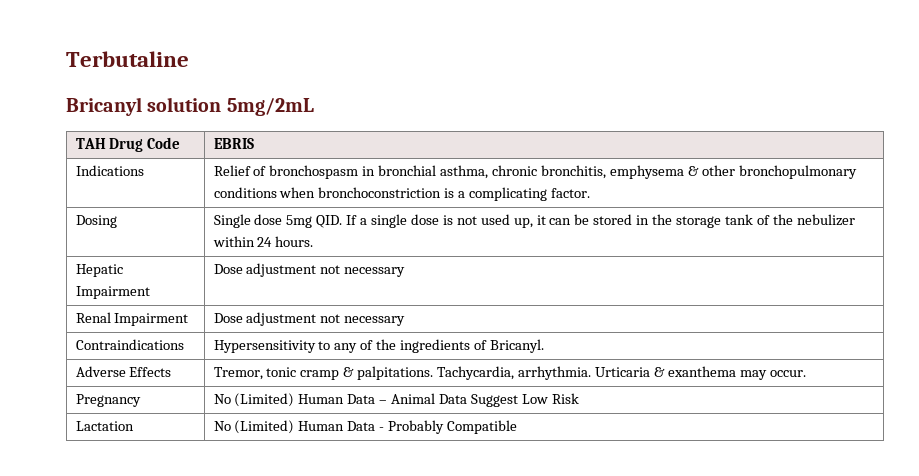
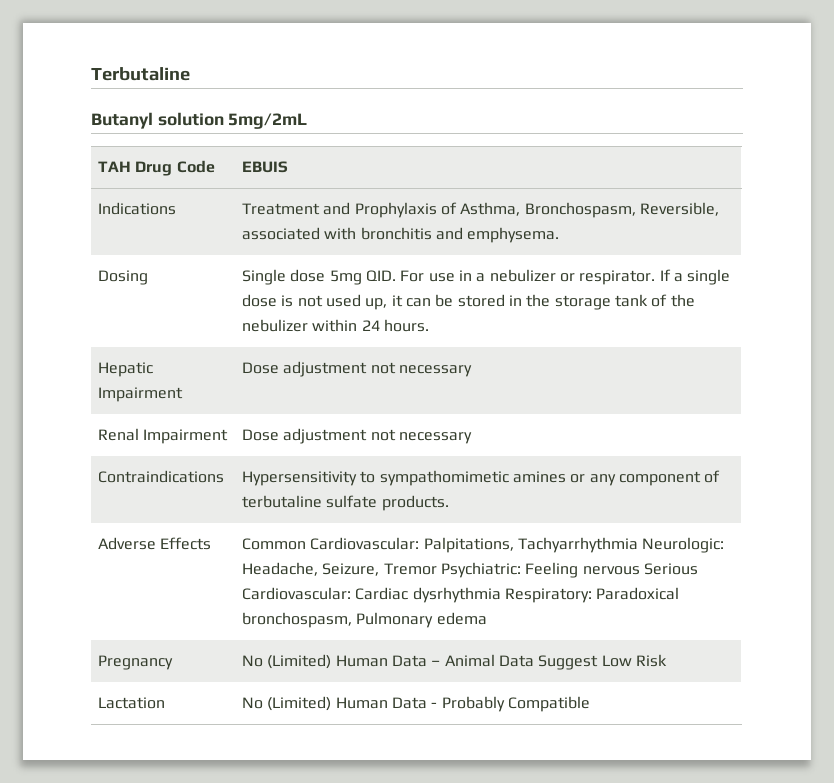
[66,97,142,116] Bricanyl -> [91,112,153,129] Butanyl
[213,138,254,149] EBRIS -> [242,161,289,173] EBUIS
[213,165,857,179] [213,187,591,201] Relief of bronchospasm in bronchial asthma, chronic bronchitis, emphysema & other bronchopulmonary conditions when bronchoconstriction is a complicating factor. -> [242,202,719,218] [242,227,560,243] Treatment and Prophylaxis of Asthma, Bronchospasm, Reversible, associated with bronchitis and emphysema.
(343, 221) none -> [400,269,656,285] For use in a nebulizer or respirator.
[334,339,544,353] [75,366,172,377] [213,366,806,380] any of the ingredients of Bricanyl. // Adverse Effects | Tremor, tonic cramp & palpitations. Tachycardia, arrhythmia. Urticaria & exanthema may occur. -> [379,470,721,486] [242,495,449,511] [98,537,212,550] [242,537,725,553] [242,562,698,578] [242,587,680,603] [242,612,487,628] sympathomimetic amines or any component of terbutaline sulfate products. // Adverse Effects | Common Cardiovascular: Palpitations, Tachyarrhythmia Neurologic: Headache, Seizure, Tremor Psychiatric: Feeling nervous Serious Cardiovascular: Cardiac dysrhythmia Respiratory: Paradoxical bronchospasm, Pulmonary edema

